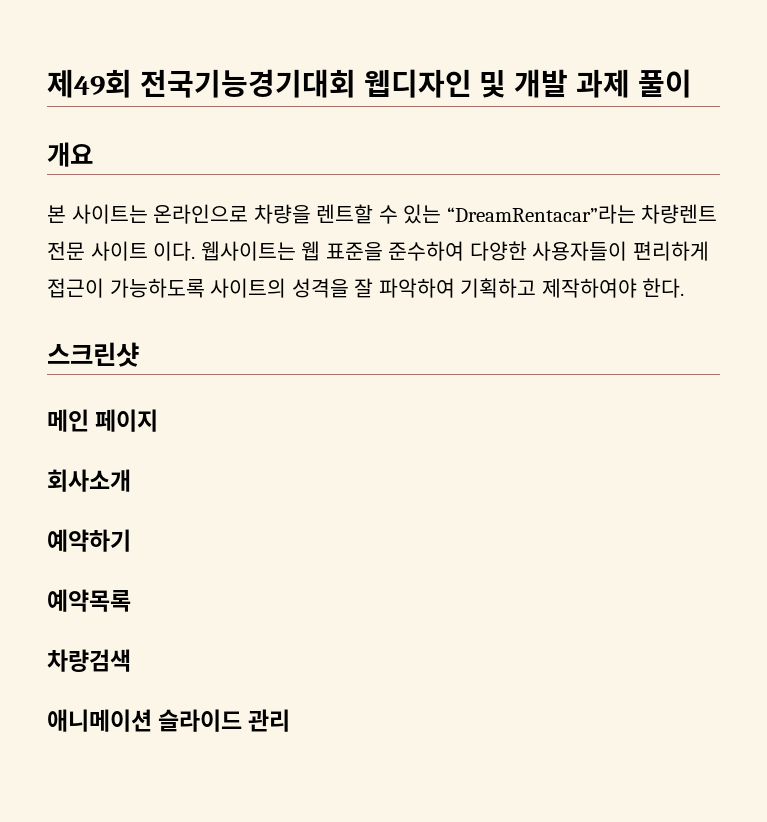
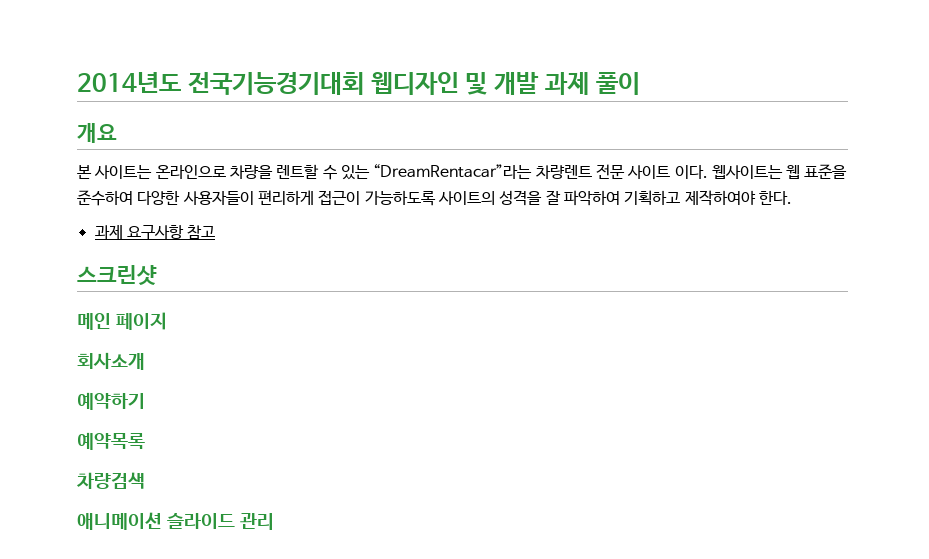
[47,69,132,98] 제49회 -> [77,72,181,93] 2014년도
(685, 288) none -> [94,225,216,239] // 과제 요구사항 참고

